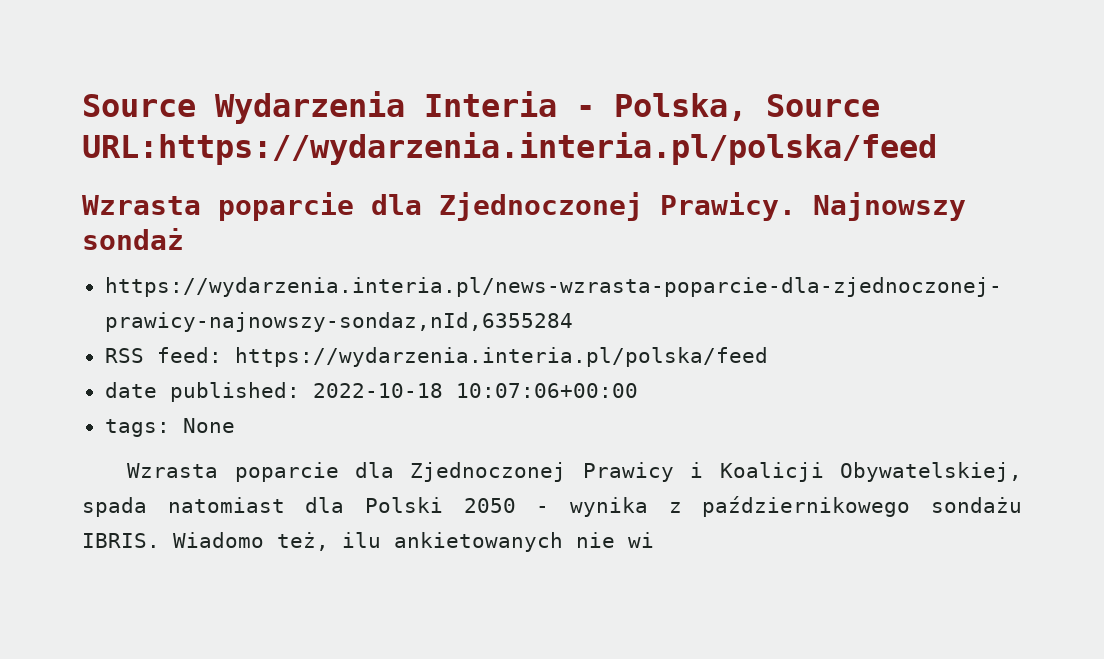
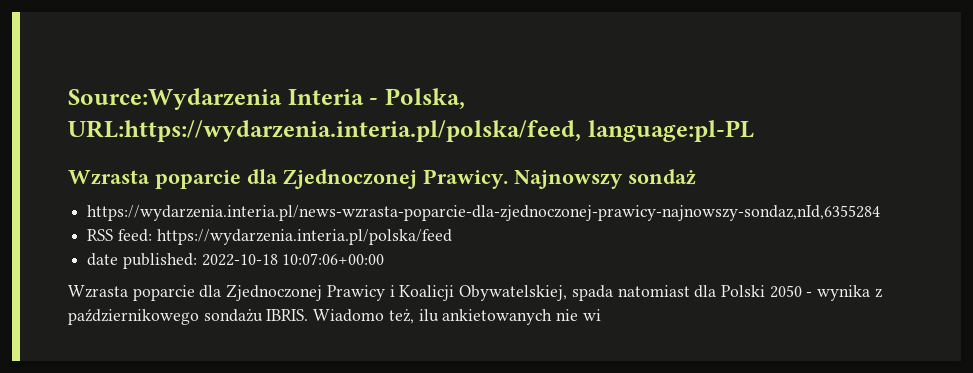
[82,91,405,124] Source Wydarzenia -> [68,88,282,110] Source:Wydarzenia
[766,94,880,117] [82,132,937,165] Source URL:https://wydarzenia.interia.pl/polska/feed -> [68,120,754,142] URL:https://wydarzenia.interia.pl/polska/feed, language:pl-PL
[104,418,235,437] // tags: None -> (385, 259) none

